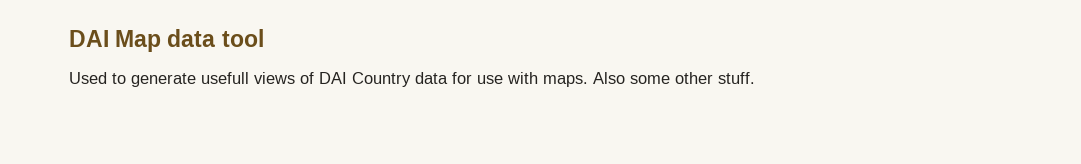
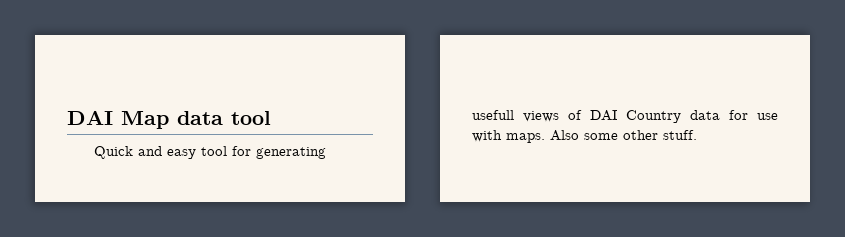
[69,72,196,87] Used to generate -> [94,146,327,159] Quick and easy tool for generating

